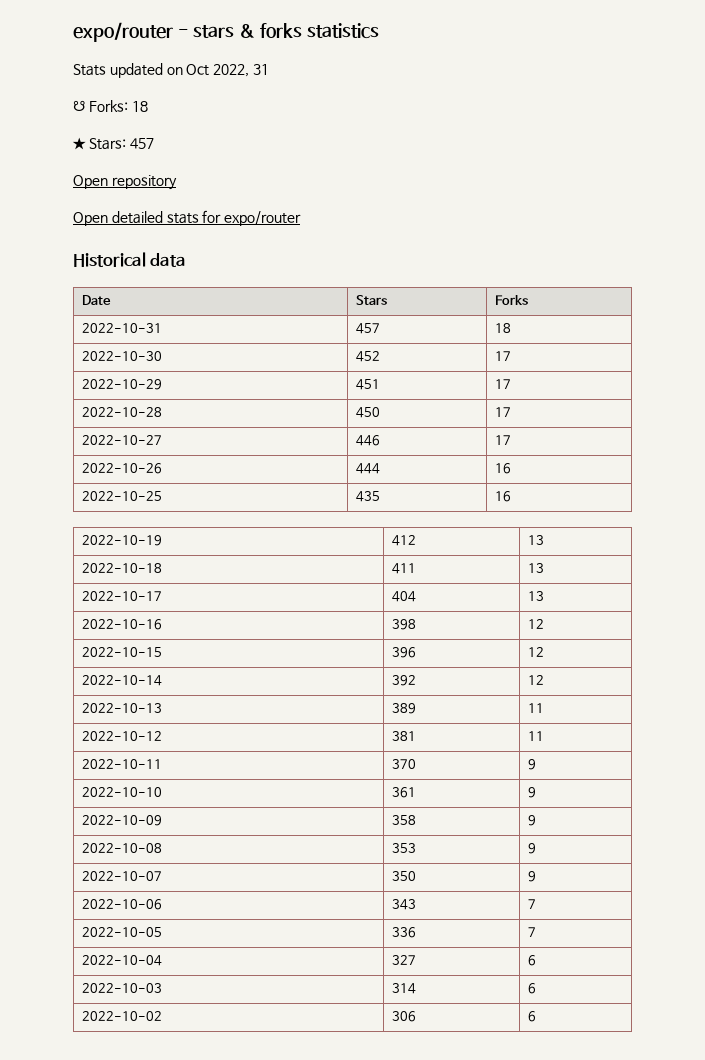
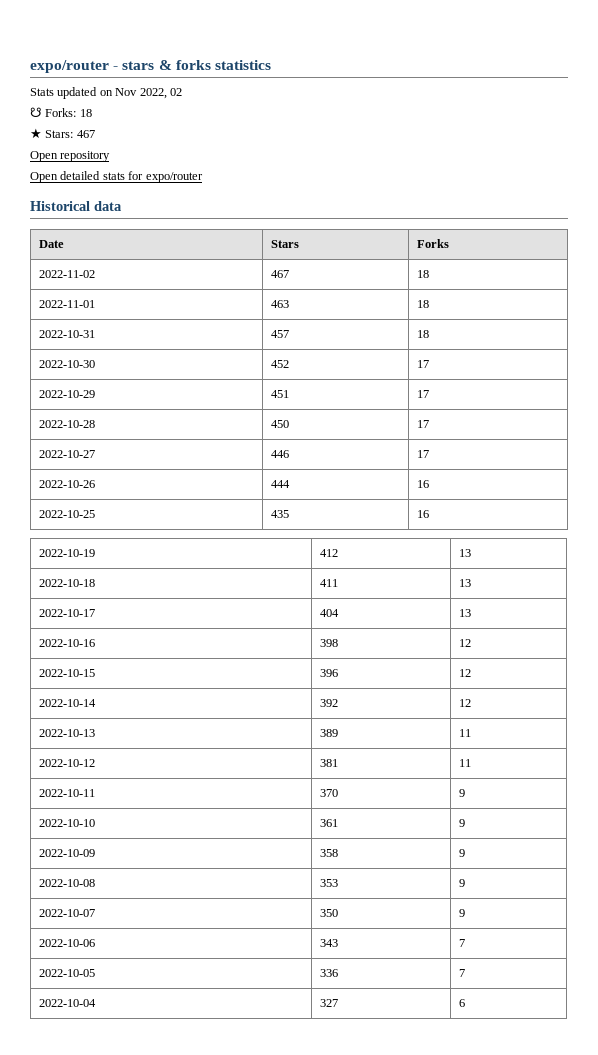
[186,64,269,77] Oct 2022, 31 -> [115,88,182,99] Nov 2022, 02
[129,138,154,149] 457 -> [76,130,95,138] 467
(529, 300) none -> [39,270,96,278] [271,270,290,278] [417,270,430,278] [39,300,96,308] [271,300,290,308] [417,300,430,308] // 2022-11-02 | 467 | 18 // 2022-11-01 | 463 | 18
[82,983,163,993] [392,983,417,994] [528,983,537,994] [82,1011,163,1021] [392,1011,417,1022] [528,1011,537,1022] // 2022-10-03 | 314 | 6 // 2022-10-02 | 306 | 6 -> (466, 1003) none

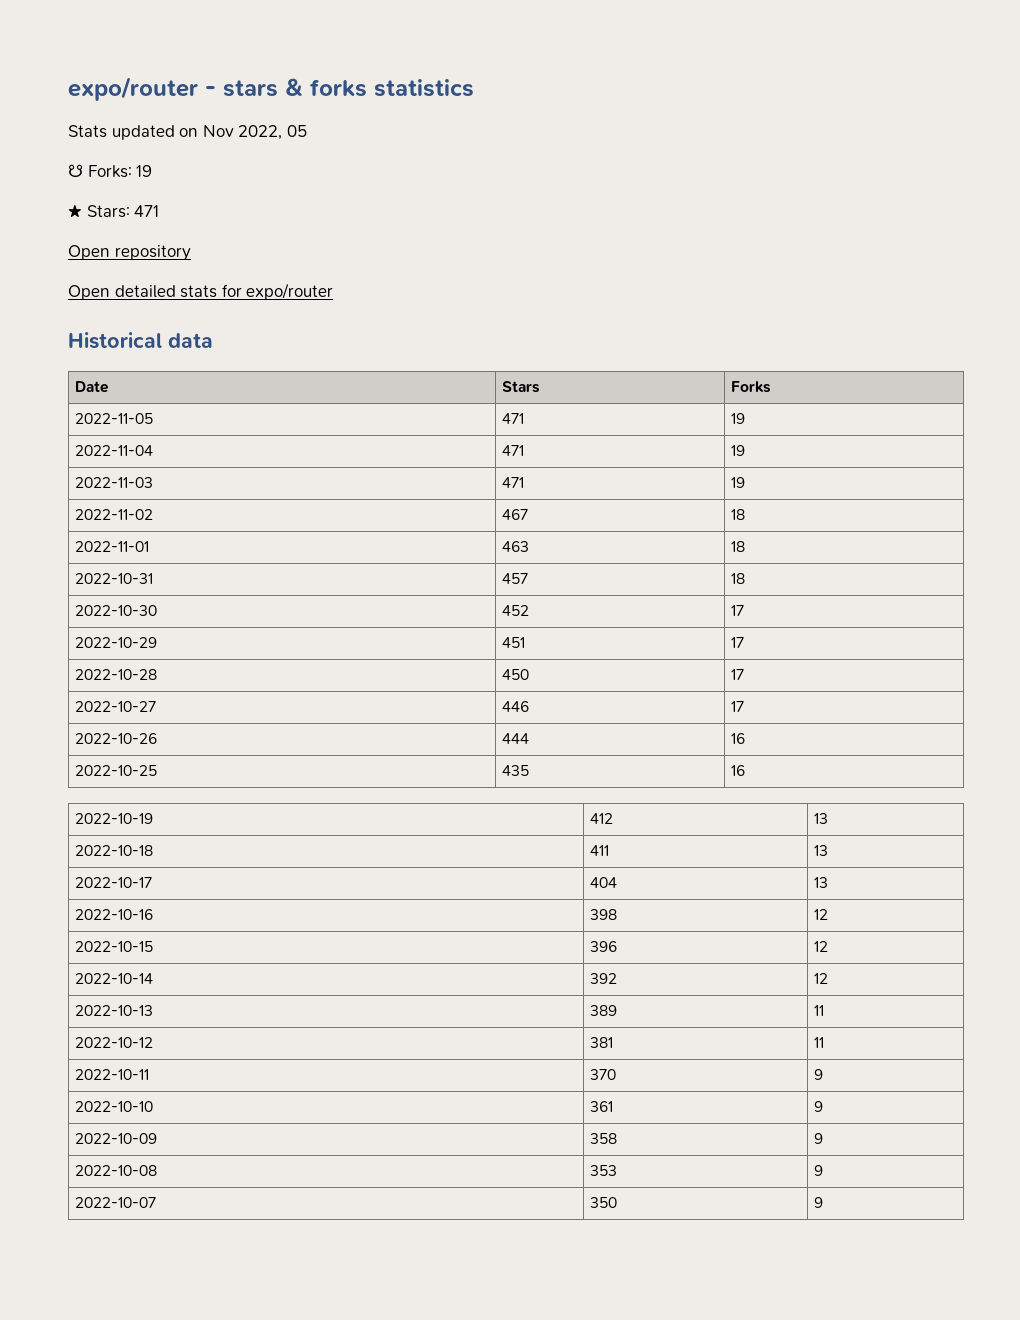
[169,88,182,96] 02 -> [286,125,307,137] 05
[79,109,92,117] 18 -> [136,165,153,177] 19
[76,130,95,138] 467 -> [134,205,160,217] 471
(450, 243) none -> [75,413,154,424] [502,413,525,424] [731,413,746,424] [75,445,154,456] [502,445,525,456] [731,445,746,456] [75,477,154,488] [502,477,525,488] [731,477,746,488] // 2022-11-05 | 471 | 19 // 2022-11-04 | 471 | 19 // 2022-11-03 | 471 | 19
[39,939,96,947] [320,939,339,947] [459,939,466,947] [39,969,96,977] [320,969,339,977] [459,969,466,977] [39,999,97,1007] [320,999,339,1007] [459,999,466,1007] // 2022-10-06 | 343 | 7 // 2022-10-05 | 336 | 7 // 2022-10-04 | 327 | 6 -> (824, 1202) none

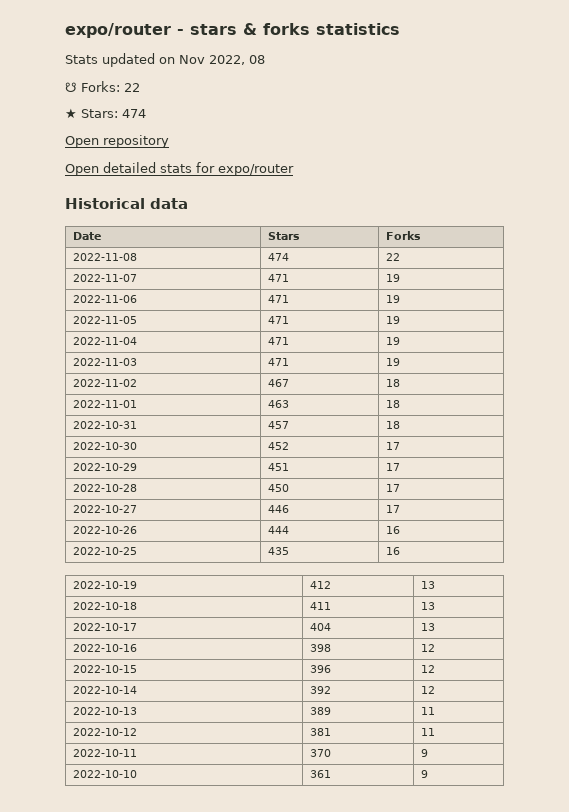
[286,125,307,137] 05 -> [249,55,265,64] 08
[136,165,153,177] 19 -> [124,83,140,92] 22
[134,205,160,217] 471 -> [122,109,146,118] 474
(772, 387) none -> [72,253,137,261] [267,253,289,261] [385,253,400,261] [72,274,137,282] [267,274,289,282] [385,274,400,282] [72,295,137,303] [267,295,289,303] [385,295,400,303] // 2022-11-08 | 474 | 22 // 2022-11-07 | 471 | 19 // 2022-11-06 | 471 | 19
[75,1133,158,1144] [590,1133,618,1144] [814,1133,824,1144] [75,1165,158,1176] [590,1165,618,1176] [814,1165,824,1176] [75,1197,157,1208] [590,1197,618,1208] [814,1197,824,1208] // 2022-10-09 | 358 | 9 // 2022-10-08 | 353 | 9 // 2022-10-07 | 350 | 9 -> (428, 774) none

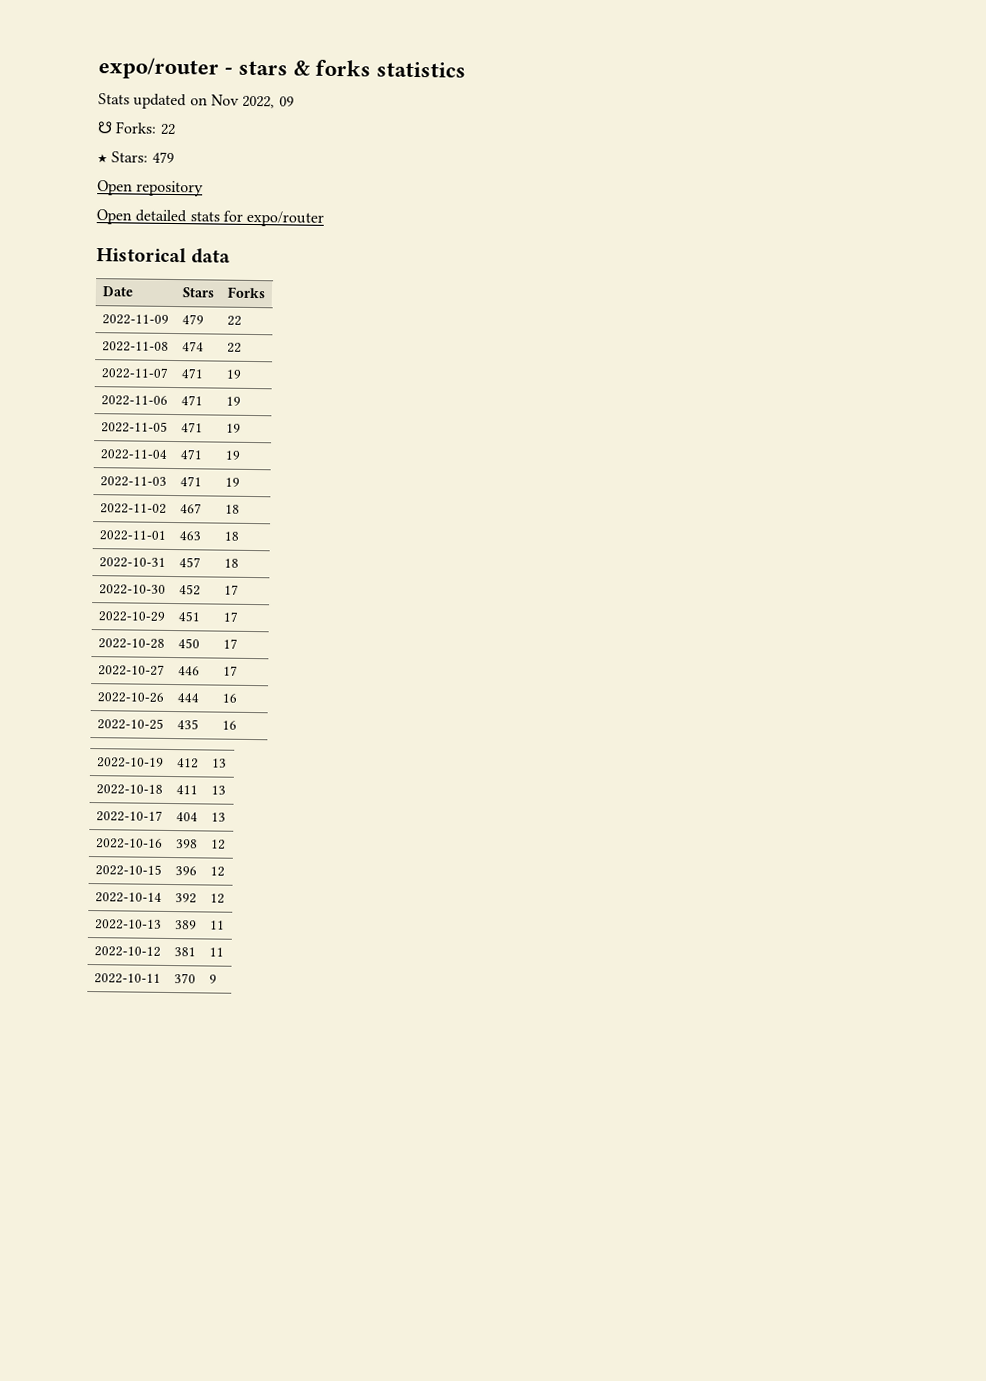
[249,55,265,64] 08 -> [278,96,294,107] 09
[122,109,146,118] 474 -> [151,151,174,164] 479
(421, 235) none -> [101,314,169,325] [181,314,204,325] [226,315,242,326] // 2022-11-09 | 479 | 22
[72,770,137,778] [309,770,331,778] [420,770,428,778] // 2022-10-10 | 361 | 9 -> (217, 979) none

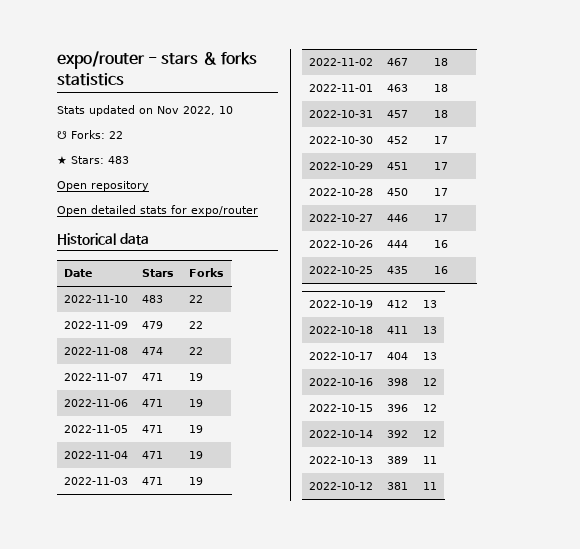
[278,96,294,107] 09 -> [219,106,233,114] 10
[151,151,174,164] 479 -> [108,156,129,164] 483
(265, 292) none -> [63,295,128,303] [141,295,163,303] [188,295,203,303] // 2022-11-10 | 483 | 22
[93,973,161,984] [173,973,196,984] [208,974,217,984] // 2022-10-11 | 370 | 9 -> (437, 486) none

